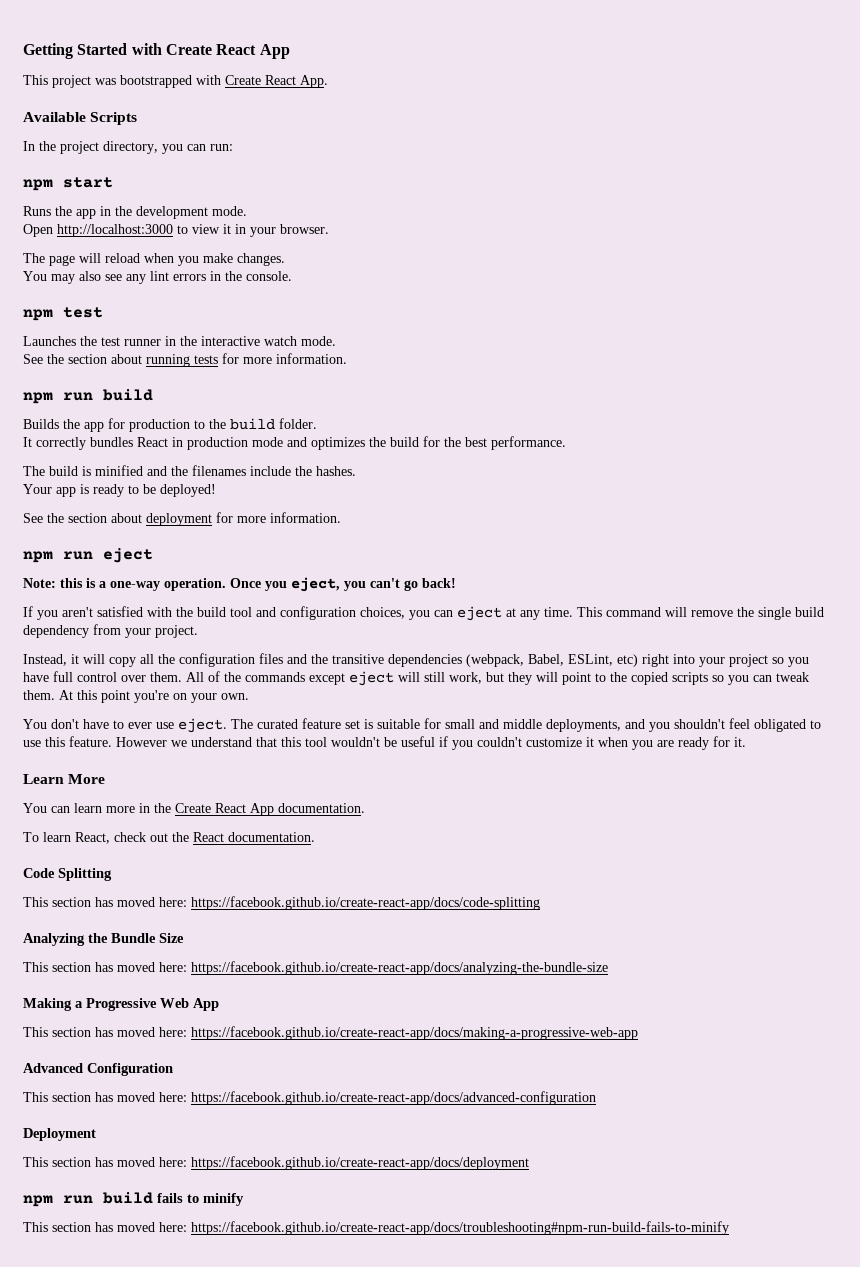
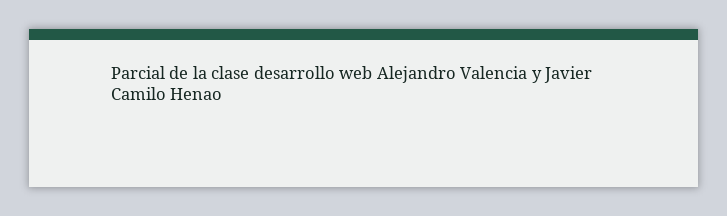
[23,43,290,59] [23,75,328,88] [23,112,138,125] [23,141,233,154] [23,177,113,191] [23,206,247,219] [23,224,329,237] [23,253,285,266] [23,271,292,284] [23,307,103,321] [23,336,336,346] [23,353,347,367] [23,389,153,404] [23,418,317,432] [23,436,566,450] [23,465,356,476] [23,484,216,497] [23,512,341,526] [23,548,153,563] [23,577,456,592] [23,606,824,621] [23,624,198,638] [23,653,809,667] [23,671,809,686] [23,690,249,703] [23,718,821,733] [23,736,746,750] [23,774,106,784] [23,803,365,816] [23,832,315,844] [23,868,112,881] [23,896,540,910] [23,933,184,946] [23,961,608,975] [23,998,219,1011] [23,1026,638,1040] [23,1063,173,1076] [23,1091,596,1105] [23,1128,96,1141] [23,1156,529,1170] [23,1192,244,1207] [23,1221,729,1235] Getting Started with Create React App // This project was bootstrapped with Create React App. // Available Scripts // In the project directory, you can run: // npm start // Runs the app in the development mode. // Open http://localhost:3000 to view it in your browser. // The page will reload when you make changes. // You may also see any lint errors in the console. // npm test // Launches the test runner in the interactive watch mode. // See the section about running tests for more information. // npm run build // Builds the app for production to the build folder. // It correctly bundles React in production mode and optimizes the build for the best performance. // The build is minified and the filenames include the hashes. // Your app is ready to be deployed! // See the section about deployment for more information. // npm run eject // Note: this is a one-way operation. Once you eject, you can't go back! // If you aren't satisfied with the build tool and configuration choices, you can eject at any time. This command will remove the single build dependency from your project. // Instead, it will copy all the configuration files and the transitive dependencies (webpack, Babel, ESLint, etc) right into your project so you have full control over them. All of the commands except eject will still work, but they will point to the copied scripts so you can tweak them. At this point you're on your own. // You don't have to ever use eject. The curated feature set is suitable for small and middle deployments, and you shouldn't feel obligated to use this feature. However we understand that this tool wouldn't be useful if you couldn't customize it when you are ready for it. // Learn More // You can learn more in the Create React App documentation. // To learn React, check out the React documentation. // Code Splitting // This section has moved here: https://facebook.github.io/create-react-app/docs/code-splitting // Analyzing the Bundle Size // This section has moved here: https://facebook.github.io/create-react-app/docs/analyzing-the-bundle-size // Making a Progressive Web App // This section has moved here: https://facebook.github.io/create-react-app/docs/making-a-progressive-web-app // Advanced Configuration // This section has moved here: https://facebook.github.io/create-react-app/docs/advanced-configuration // Deployment // This section has moved here: https://facebook.github.io/create-react-app/docs/deployment // npm run build fails to minify // This section has moved here: https://facebook.github.io/create-react-app/docs/troubleshooting#npm-run-build-fails-to-minify -> [111,66,593,83] [111,87,223,100] Parcial de la clase desarrollo web Alejandro Valencia y Javier Camilo Henao

